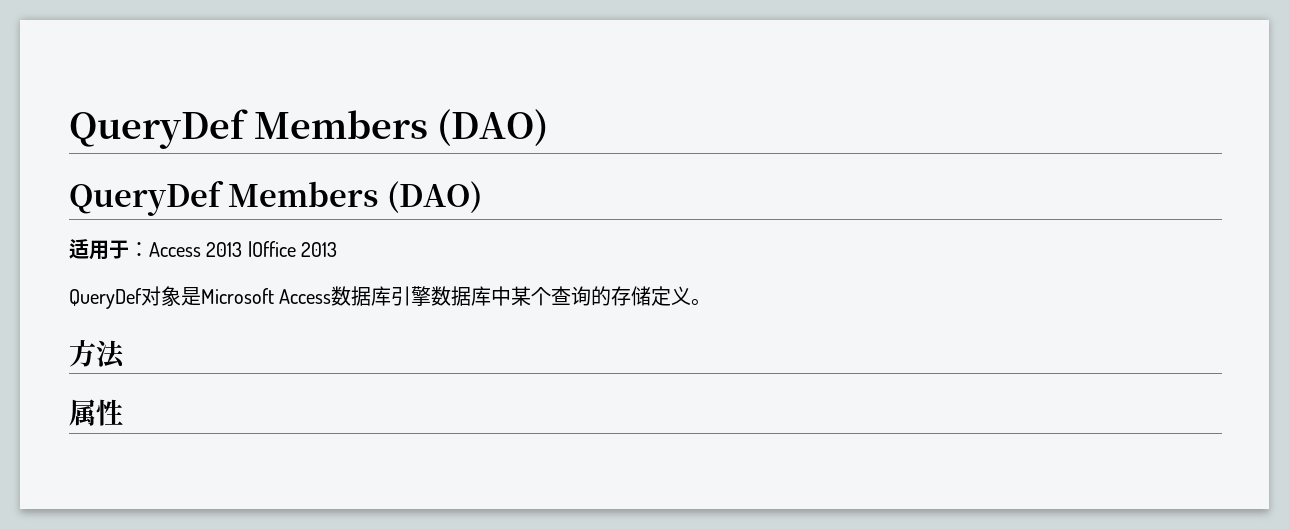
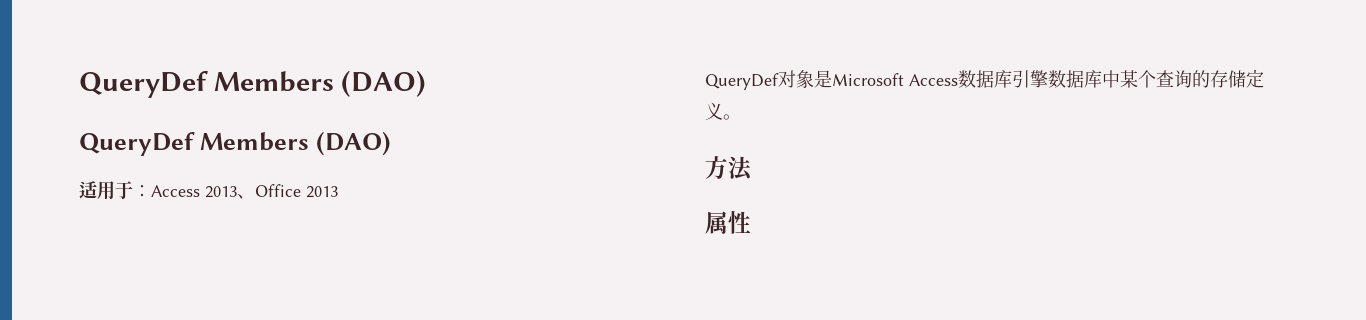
[247,241,296,257] |Office -> [237,184,301,199] 、Office

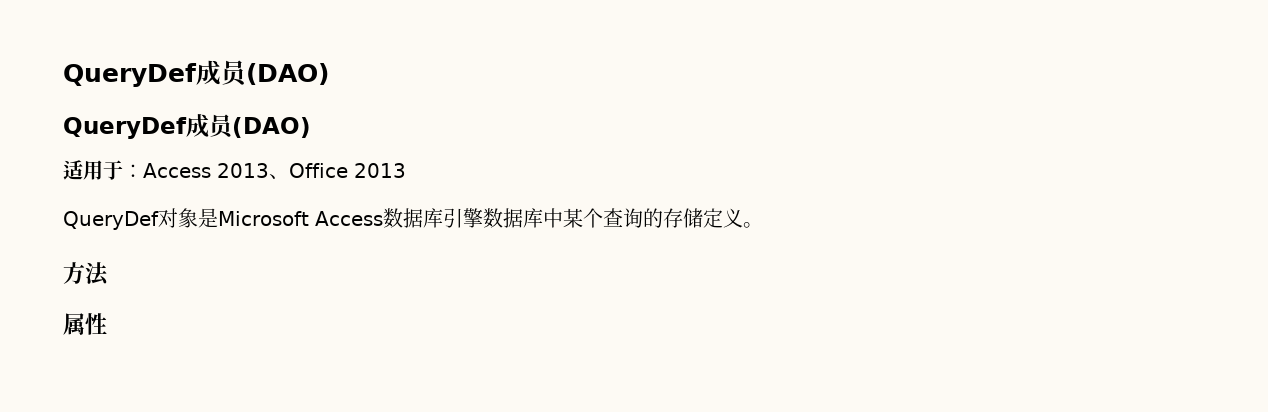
[79,71,334,98] QueryDef Members -> [63,60,249,87] QueryDef成员
[199,132,309,151] Members -> [186,114,235,139] 成员

